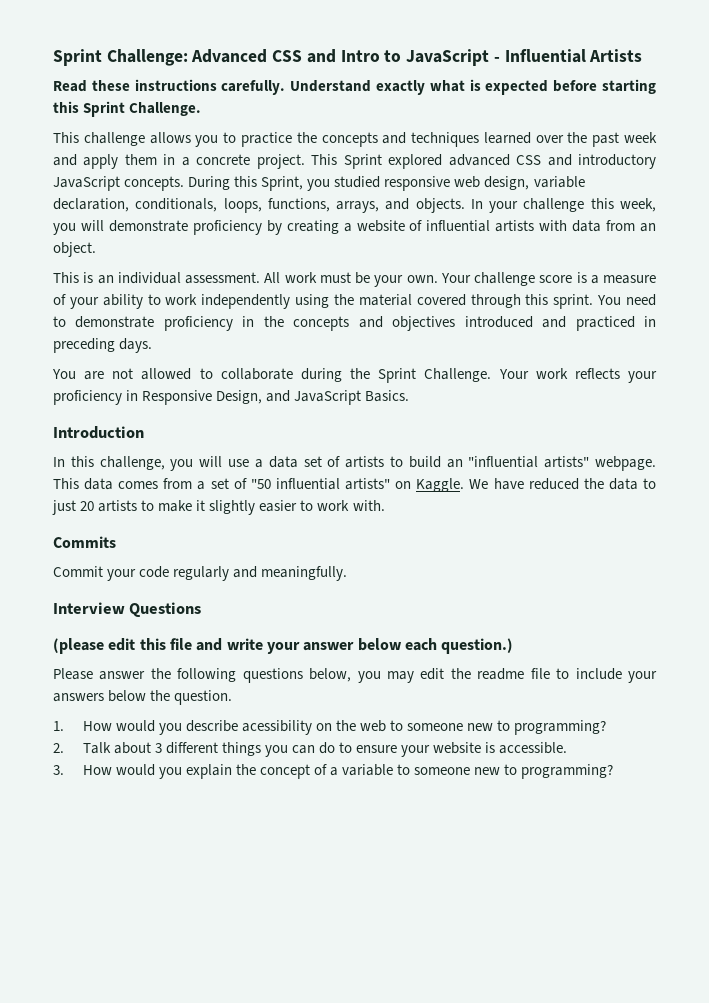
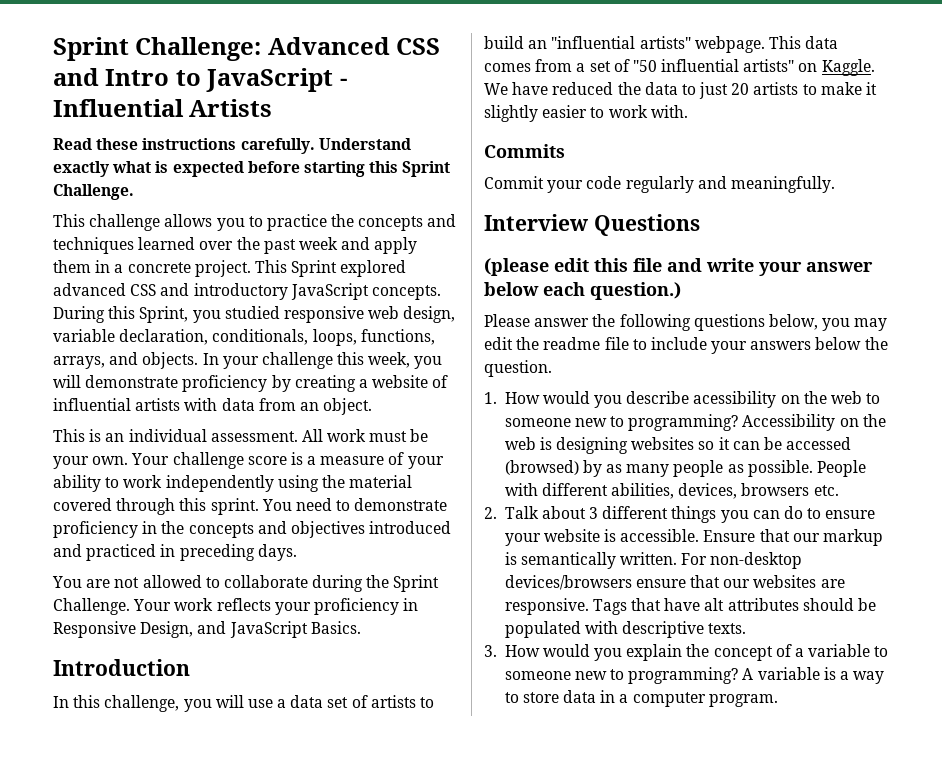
(607, 727) none -> [742,414,886,431] [504,437,852,454] [504,460,867,477] [504,483,839,499] Accessibility on the web is designing websites so it can be accessed (browsed) by as many people as possible. People with different abilities, devices, browsers etc.
(568, 748) none -> [703,529,884,546] [504,552,803,569] [504,575,845,590] [504,598,877,615] [504,621,747,638] Ensure that our markup is semantically written. For non-desktop devices/browsers ensure that our websites are responsive. Tags that have alt attributes should be populated with descriptive texts.
(614, 771) none -> [742,667,885,684] [504,690,778,707] A variable is a way to store data in a computer program.

